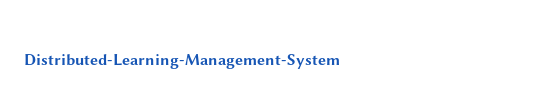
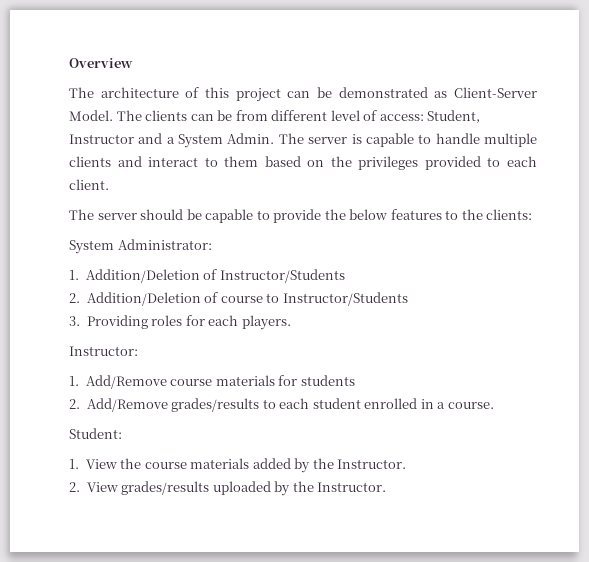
[24,54,340,69] Distributed-Learning-Management-System -> [69,58,133,68] [69,87,537,102] [69,110,481,123] [69,133,537,148] [69,156,537,170] [69,179,109,190] [69,209,533,223] [69,239,212,254] [69,269,345,283] [69,292,408,306] [69,315,291,330] [69,346,138,356] [69,375,355,389] [69,398,494,412] [69,428,122,439] [69,458,407,473] [69,481,387,496] Overview // The architecture of this project can be demonstrated as Client-Server Model. The clients can be from different level of access: Student, Instructor and a System Admin. The server is capable to handle multiple clients and interact to them based on the privileges provided to each client. // The server should be capable to provide the below features to the clients: // System Administrator: // 1. Addition/Deletion of Instructor/Students // 2. Addition/Deletion of course to Instructor/Students // 3. Providing roles for each players. // Instructor: // 1. Add/Remove course materials for students // 2. Add/Remove grades/results to each student enrolled in a course. // Student: // 1. View the course materials added by the Instructor. // 2. View grades/results uploaded by the Instructor.

